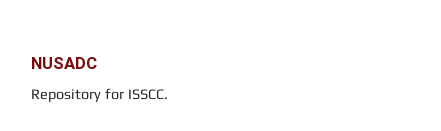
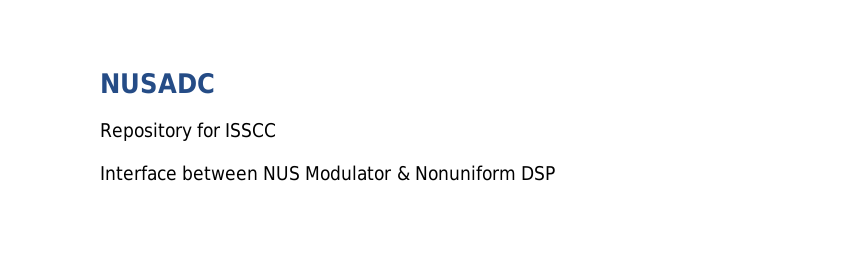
[127,89,168,100] ISSCC. -> [225,122,277,138] [100,165,555,181] ISSCC // Interface between NUS Modulator & Nonuniform DSP

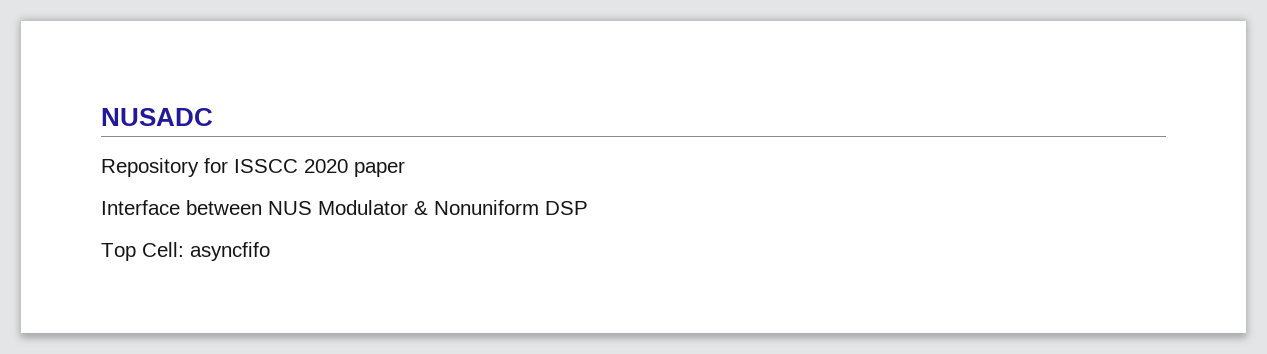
(277, 130) none -> [304,159,405,177] 2020 paper
(555, 173) none -> [101,242,270,261] // Top Cell: asyncfifo

